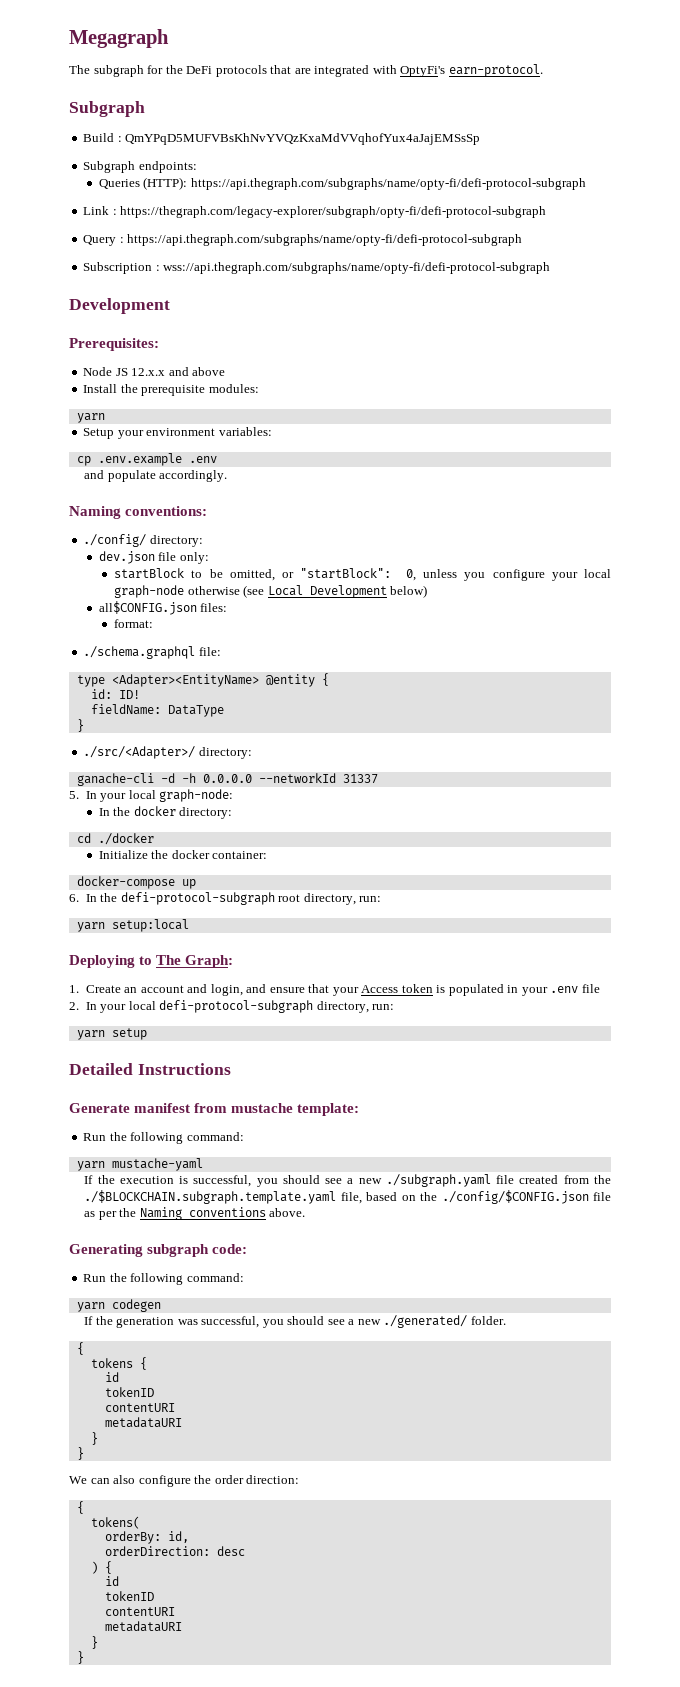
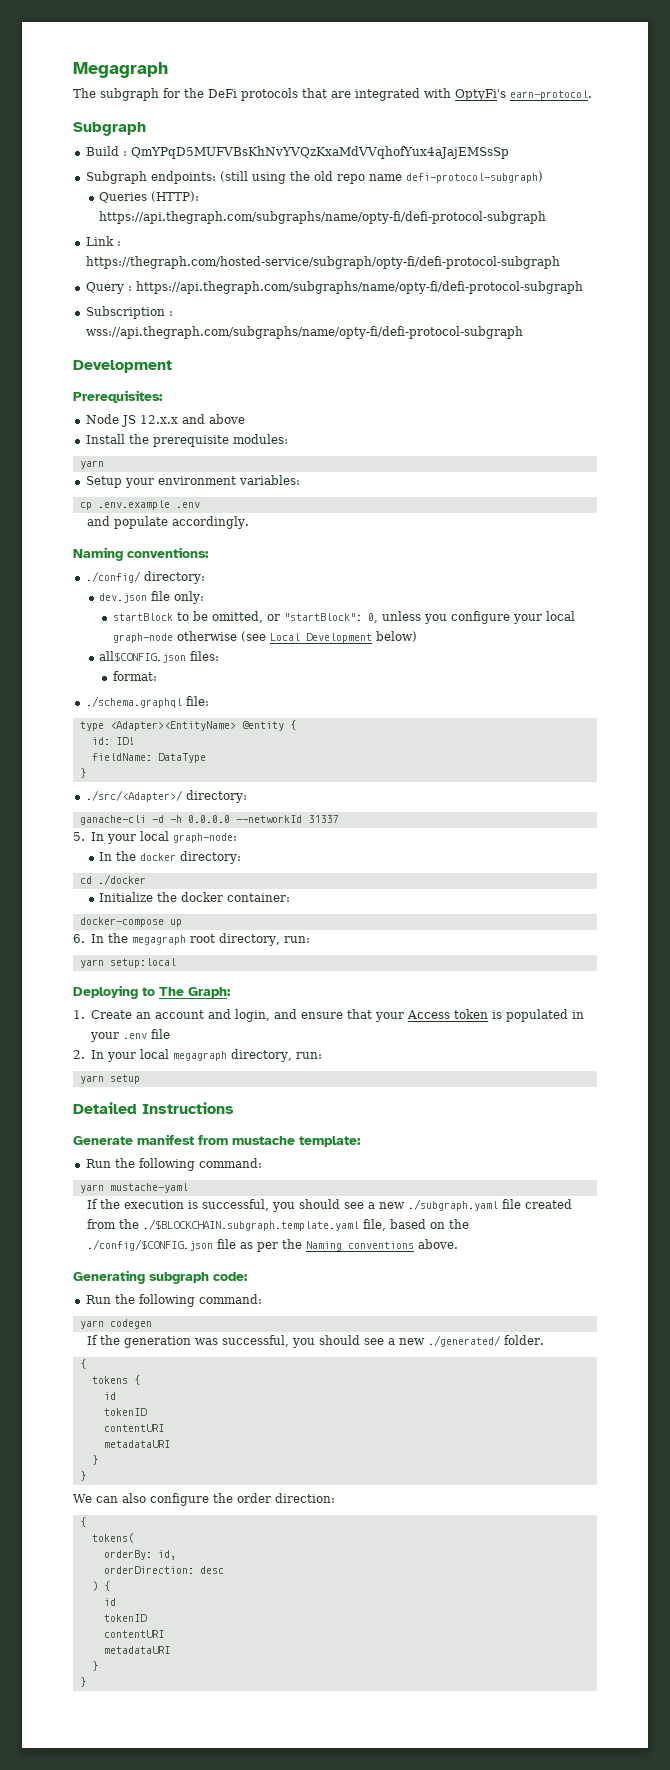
(197, 167) none -> [219,171,543,184] (still using the old repo name defi-protocol-subgraph)
[120,206,547,218] https://thegraph.com/legacy-explorer/subgraph/opty-fi/defi-protocol-subgraph -> [85,256,560,269] https://thegraph.com/hosted-service/subgraph/opty-fi/defi-protocol-subgraph
[120,892,275,905] defi-protocol-subgraph -> [131,935,186,945] megagraph
[159,1000,314,1013] defi-protocol-subgraph -> [172,1051,227,1061] megagraph

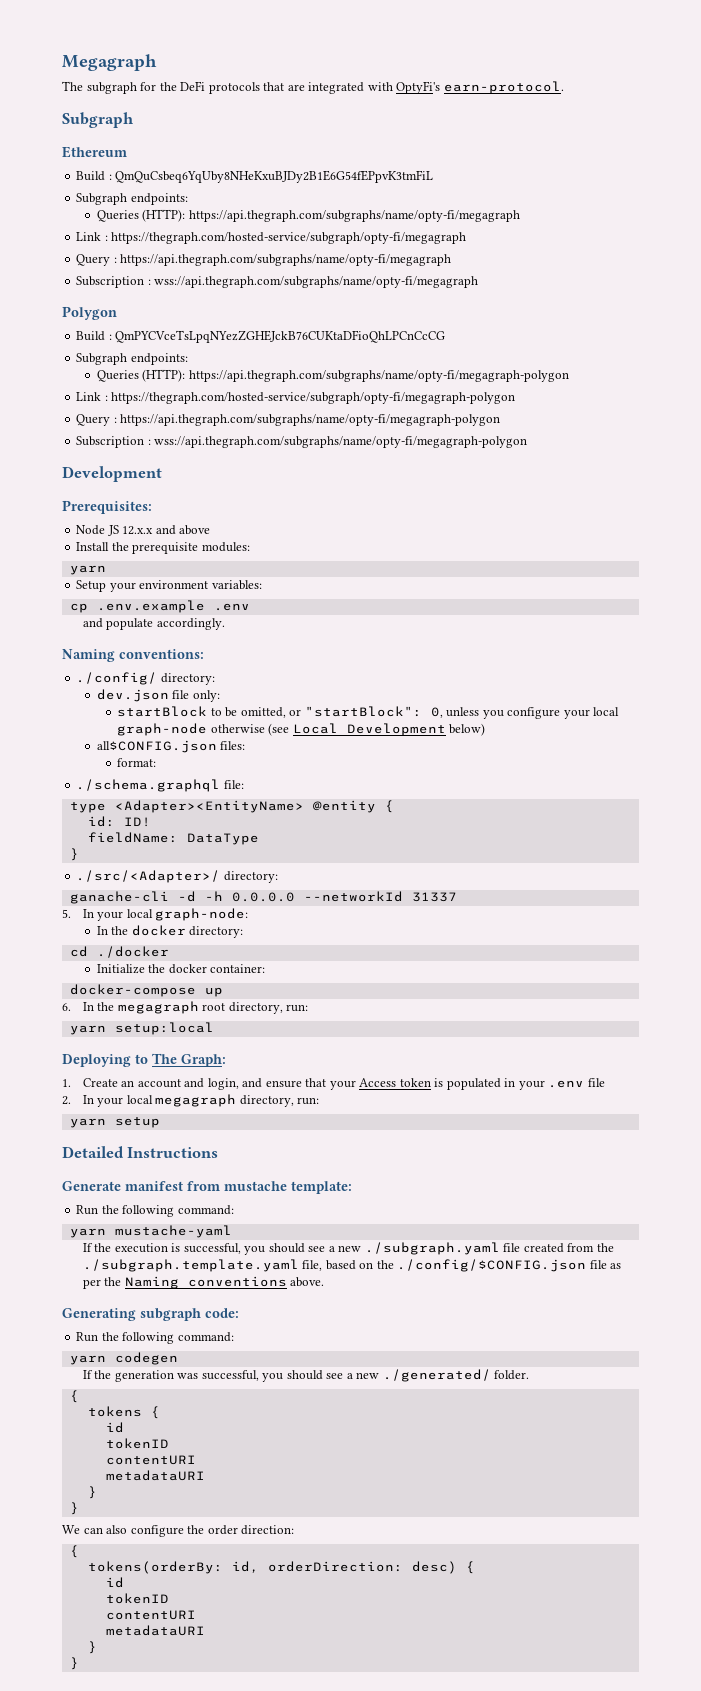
[85,146,509,159] [85,171,543,184] [99,191,200,203] [99,211,547,224] [85,236,121,246] [85,256,560,269] [85,281,583,294] [85,306,173,319] [85,326,523,339] // Build : QmYPqD5MUFVBsKhNvYVQzKxaMdVVqhofYux4aJajEMSsSp // Subgraph endpoints: (still using the old repo name defi-protocol-subgraph) // Queries (HTTP): https://api.thegraph.com/subgraphs/name/opty-fi/defi-protocol-subgraph // Link : https://thegraph.com/hosted-service/subgraph/opty-fi/defi-protocol-subgraph // Query : https://api.thegraph.com/subgraphs/name/opty-fi/defi-protocol-subgraph // Subscription : wss://api.thegraph.com/subgraphs/name/opty-fi/defi-protocol-subgraph -> [62,146,127,158] [76,170,434,183] [76,193,188,205] [96,209,520,222] [76,232,467,244] [76,254,452,266] [76,276,479,288] [62,306,117,320] [76,330,446,343] [76,353,188,365] [96,369,569,382] [76,392,516,404] [76,414,501,426] [76,436,528,448] // Ethereum // Build : QmQuCsbeq6YqUby8NHeKxuBJDy2B1E6G54fEPpvK3tmFiL // Subgraph endpoints: // Queries (HTTP): https://api.thegraph.com/subgraphs/name/opty-fi/megagraph // Link : https://thegraph.com/hosted-service/subgraph/opty-fi/megagraph // Query : https://api.thegraph.com/subgraphs/name/opty-fi/megagraph // Subscription : wss://api.thegraph.com/subgraphs/name/opty-fi/megagraph // Polygon // Build : QmPYCVceTsLpqNYezZGHEJckB76CUKtaDFioQhLPCnCcCG // Subgraph endpoints: // Queries (HTTP): https://api.thegraph.com/subgraphs/name/opty-fi/megagraph-polygon // Link : https://thegraph.com/hosted-service/subgraph/opty-fi/megagraph-polygon // Query : https://api.thegraph.com/subgraphs/name/opty-fi/megagraph-polygon // Subscription : wss://api.thegraph.com/subgraphs/name/opty-fi/megagraph-polygon
[142,1219,359,1231] ./$BLOCKCHAIN.subgraph.template.yaml -> [82,1259,299,1272] ./subgraph.template.yaml
[91,1533,134,1543] [103,1550,152,1560] tokens( // orderBy: -> [87,1561,223,1574] tokens(orderBy:
[103,1566,224,1574] [91,1581,98,1591] // orderDirection: desc // ) -> [267,1561,457,1574] orderDirection: desc)

